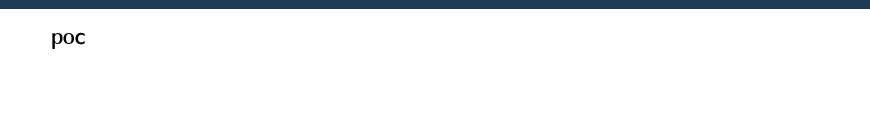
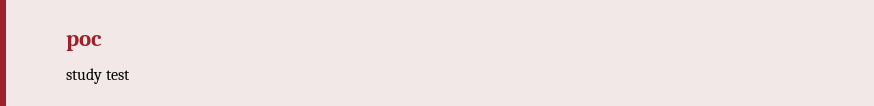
(85, 40) none -> [66,68,131,84] // study test

